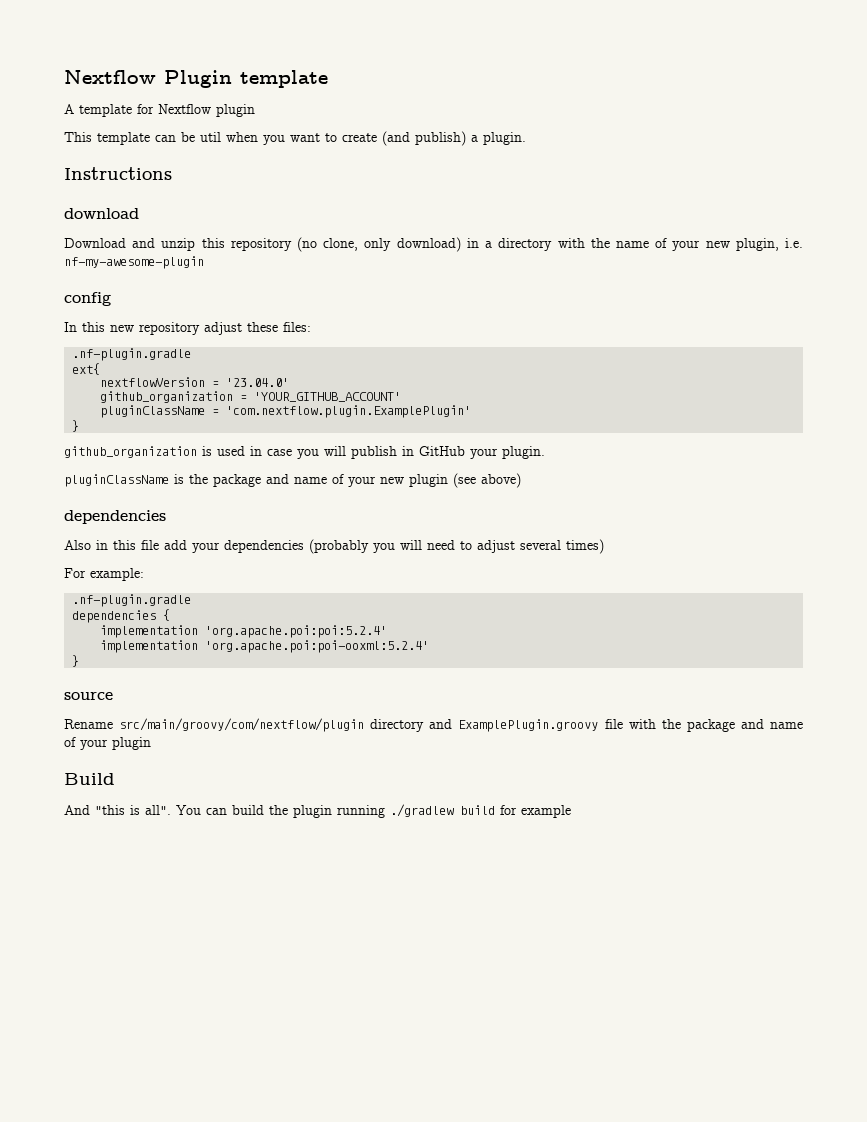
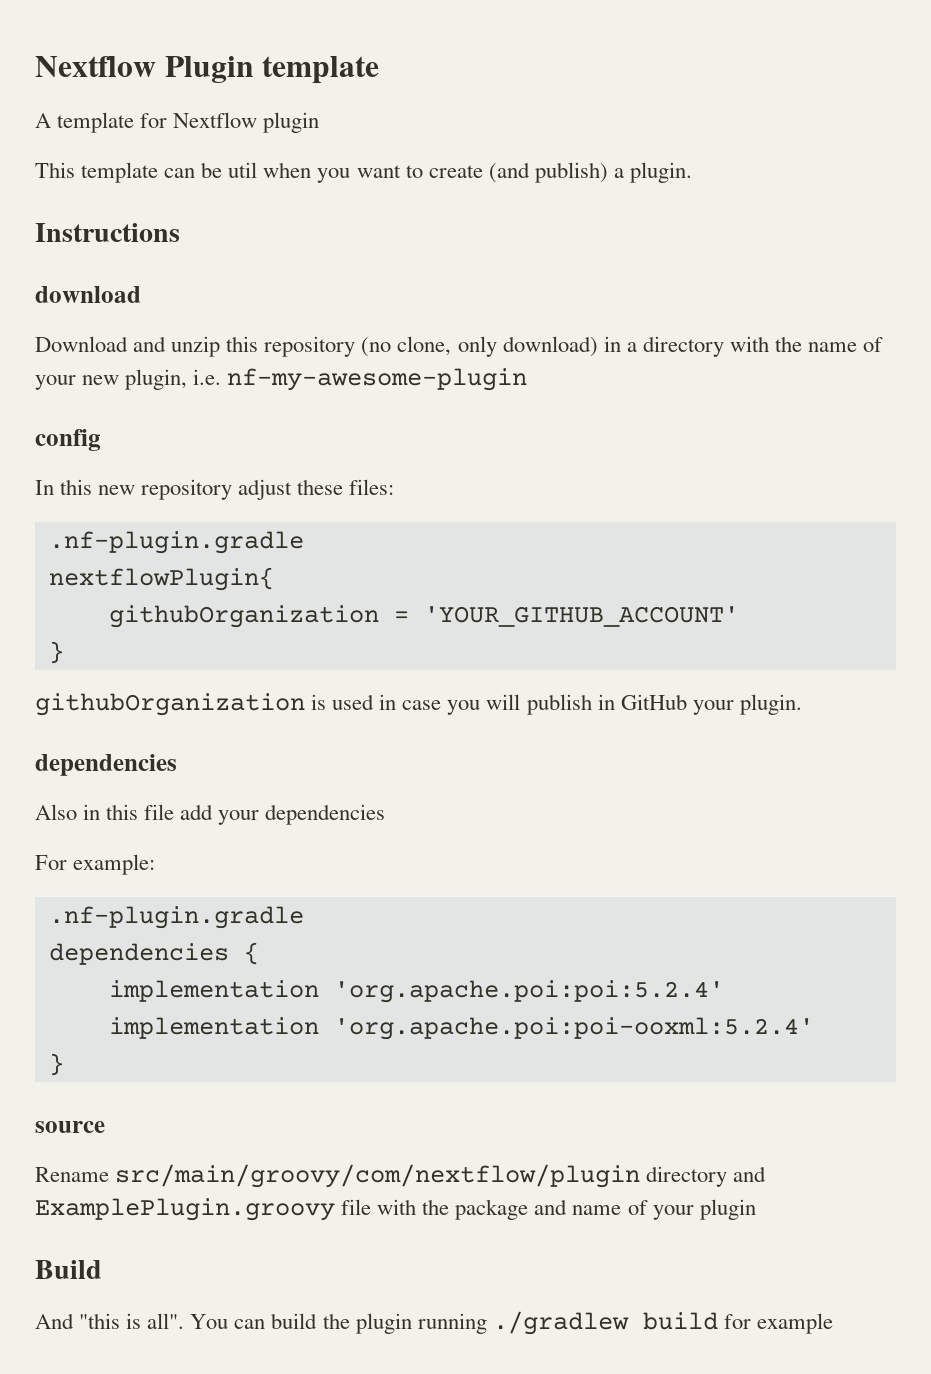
[72,363,101,375] [100,377,290,387] [100,391,234,403] ext{ // nextflowVersion = '23.04.0' // github_organization -> [48,567,274,591] [108,605,379,628] nextflowPlugin{ // githubOrganization
[100,405,472,418] [72,420,80,432] [64,446,197,458] // pluginClassName = 'com.nextflow.plugin.ExamplePlugin' // } // github_organization -> [48,641,64,664] [35,693,305,716] // } // githubOrganization
[64,473,521,488] // pluginClassName is the package and name of your new plugin (see above) -> (802, 704) none
[309,539,604,554] (probably you will need to adjust several times) -> (386, 814) none

